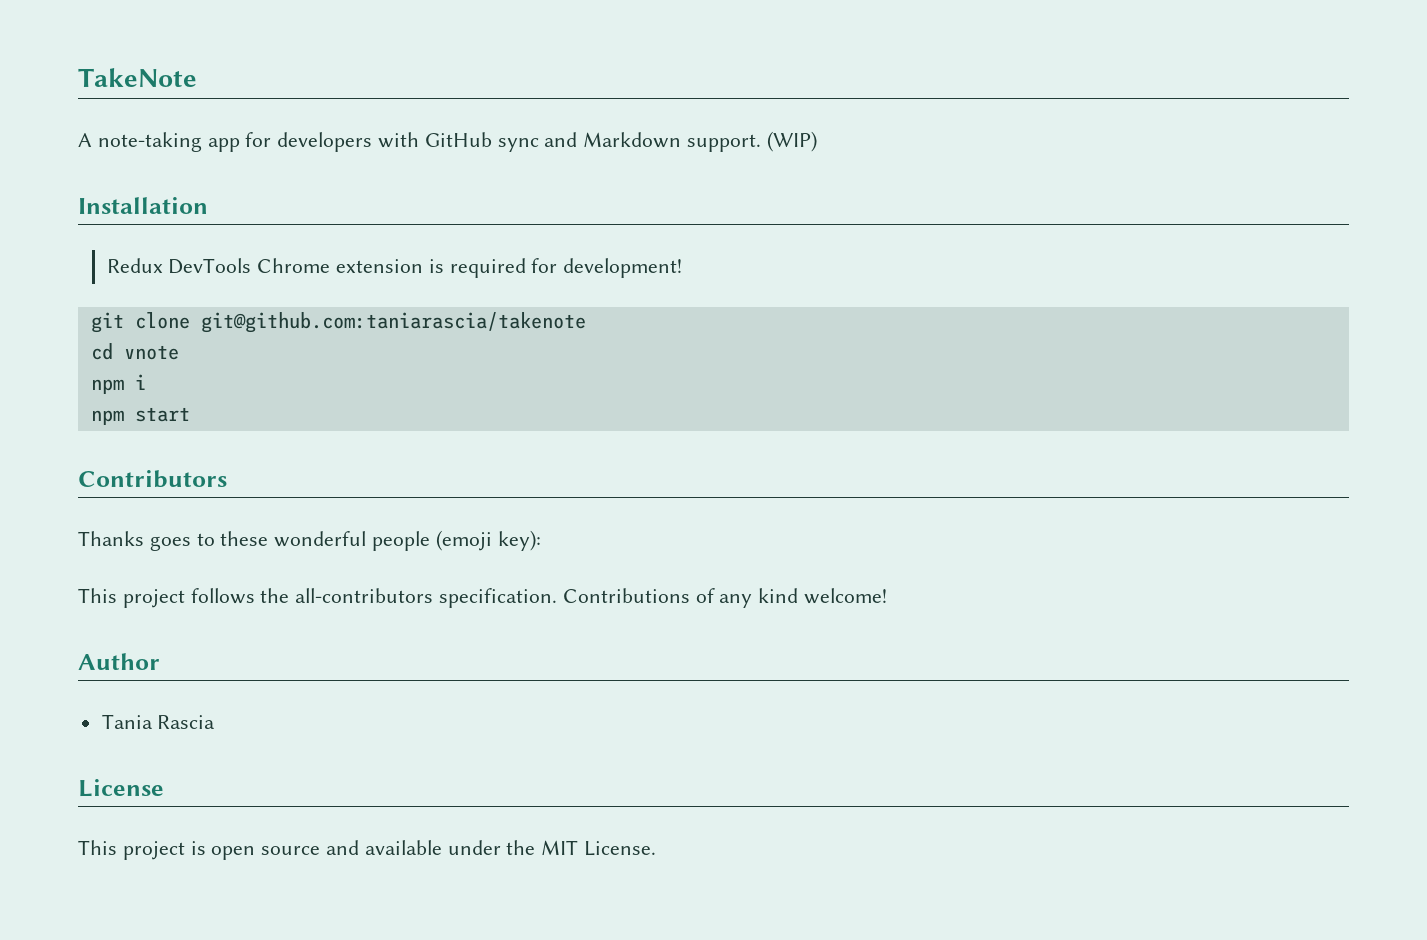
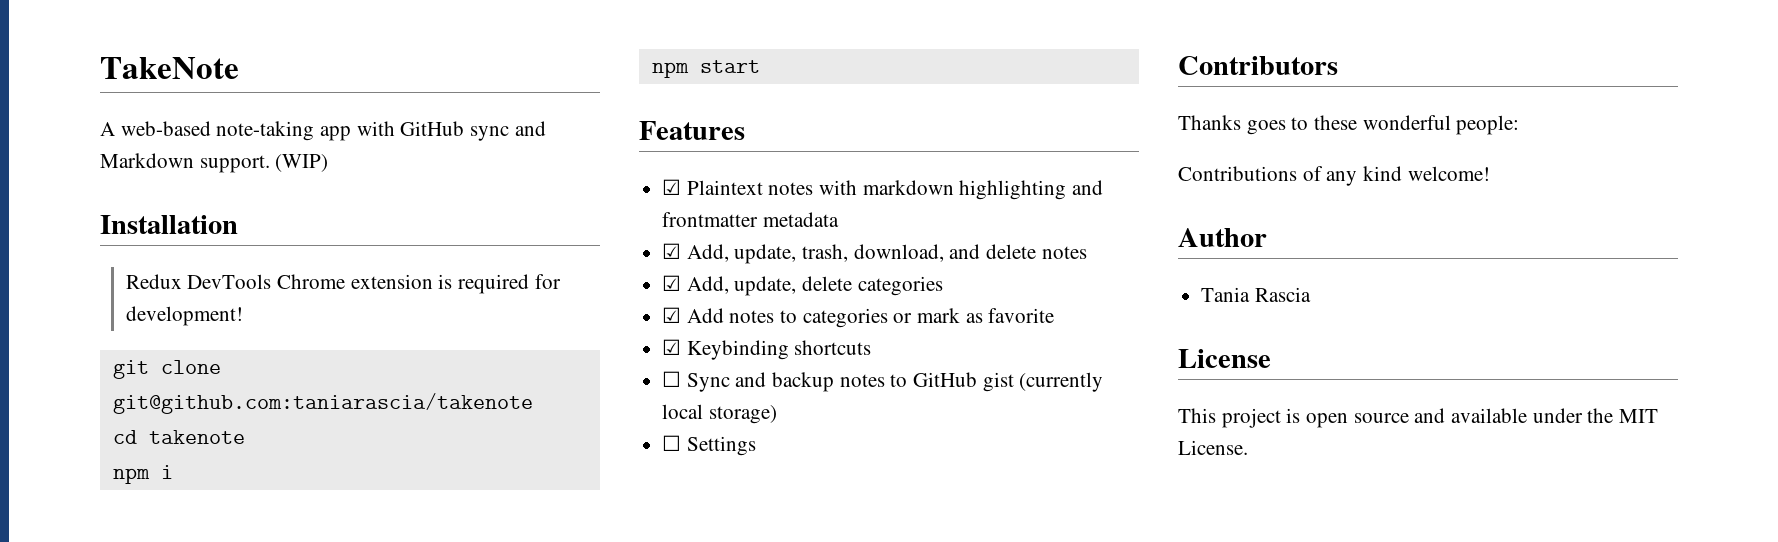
(92, 140) none -> [120,121,211,136] web-based
[245,132,373,152] for developers -> (352, 133) none
[123,345,179,360] vnote -> [148,430,245,444] takenote
(190, 414) none -> [639,121,745,140] [662,179,1104,200] [662,212,839,227] [662,243,1087,264] [662,275,943,296] [662,307,1055,328] [662,339,872,360] [662,371,1104,392] [662,404,777,424] [662,435,756,456] // Features // ☑ Plaintext notes with markdown highlighting and frontmatter metadata // ☑ Add, update, trash, download, and delete notes // ☑ Add, update, delete categories // ☑ Add notes to categories or mark as favorite // ☑ Keybinding shortcuts // ☐ Sync and backup notes to GitHub gist (currently local storage) // ☐ Settings
[372,530,541,551] [78,588,558,608] people (emoji key): // This project follows the all-contributors specification. -> [1456,115,1520,135] people: //

